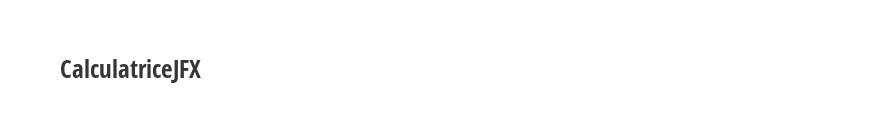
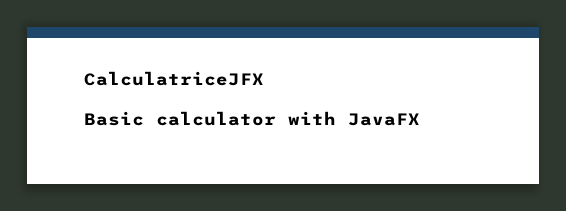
(201, 71) none -> [84,111,420,126] // Basic calculator with JavaFX

